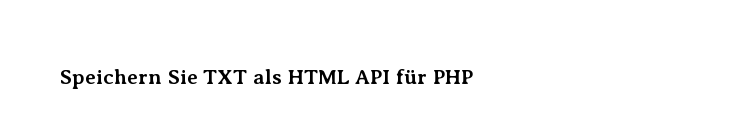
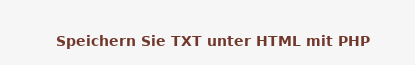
[253,69,428,84] als HTML API für -> [207,35,333,46] unter HTML mit

